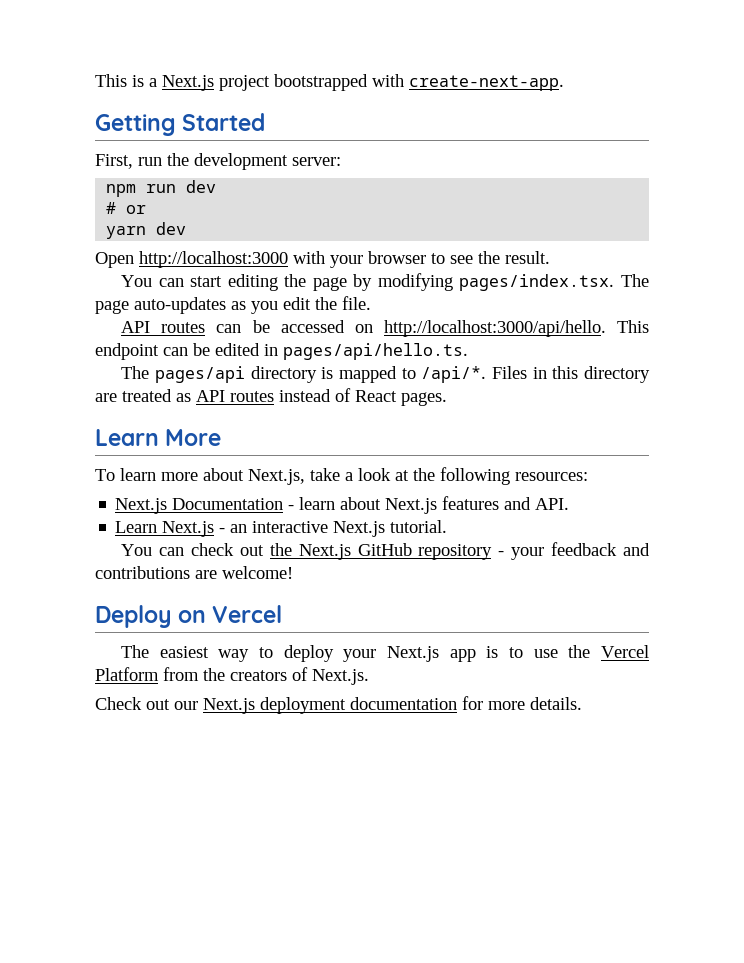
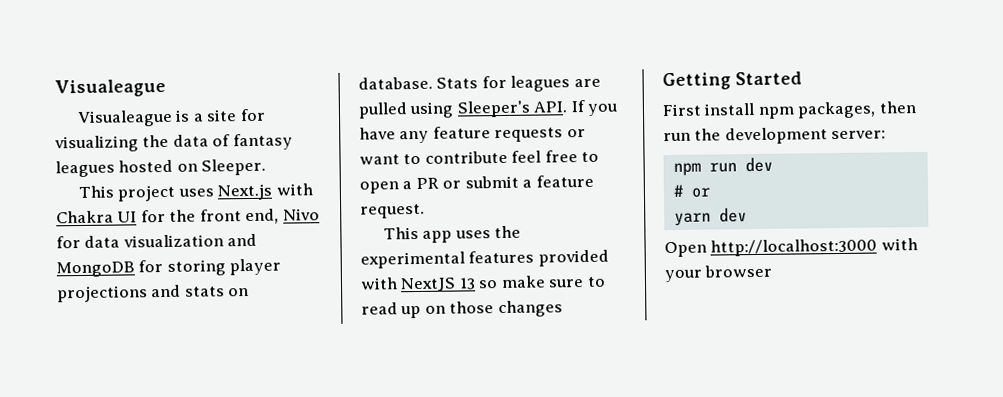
[95,74,564,91] [95,113,266,136] [95,154,133,169] This is a Next.js project bootstrapped with create-next-app. // Getting Started // First, -> [54,78,166,98] [76,108,266,128] [54,133,293,153] [55,158,267,178] [77,183,313,202] [56,208,320,225] [56,233,258,249] [56,258,282,278] [57,284,250,303] [358,75,601,92] [358,100,619,119] [359,126,586,144] [359,150,600,165] [359,174,594,194] [360,203,425,219] [382,225,522,243] [360,249,609,269] [360,275,606,293] [361,300,563,319] [662,71,802,91] [662,101,917,119] Visualeague // Visualeague is a site for visualizing the data of fantasy leagues hosted on Sleeper. // This project uses Next.js with Chakra UI for the front end, Nivo for data visualization and MongoDB for storing player projections and stats on database. Stats for leagues are pulled using Sleeper's API. If you have any feature requests or want to contribute feel free to open a PR or submit a feature request. // This app uses the experimental features provided with NextJS 13 so make sure to read up on those changes // Getting Started // First install npm packages, then
[431,251,550,264] [121,273,649,291] [95,296,371,314] [121,320,649,337] [95,343,468,360] [121,366,650,383] [95,388,447,406] [95,429,222,446] [95,467,588,485] [115,496,570,514] [115,520,448,537] [121,542,651,560] [95,566,293,579] [95,605,283,628] [121,645,649,662] [95,667,369,685] [95,696,582,714] to see the result. // You can start editing the page by modifying pages/index.tsx. The page auto-updates as you edit the file. // API routes can be accessed on http://localhost:3000/api/hello. This endpoint can be edited in pages/api/hello.ts. // The pages/api directory is mapped to /api/*. Files in this directory are treated as API routes instead of React pages. // Learn More // To learn more about Next.js, take a look at the following resources: // Next.js Documentation - learn about Next.js features and API. // Learn Next.js - an interactive Next.js tutorial. // You can check out the Next.js GitHub repository - your feedback and contributions are welcome! // Deploy on Vercel // The easiest way to deploy your Next.js app is to use the Vercel Platform from the creators of Next.js. // Check out our Next.js deployment documentation for more details. -> (773, 271) none

